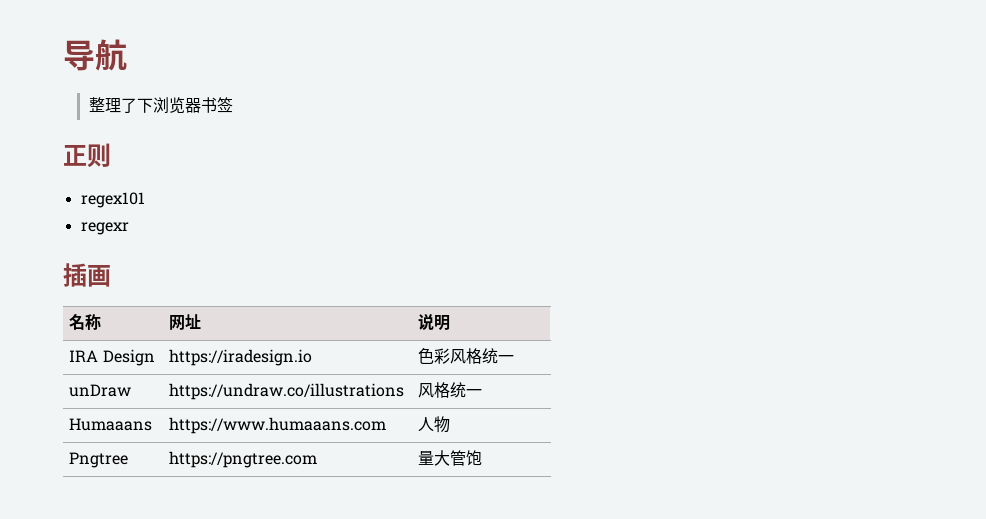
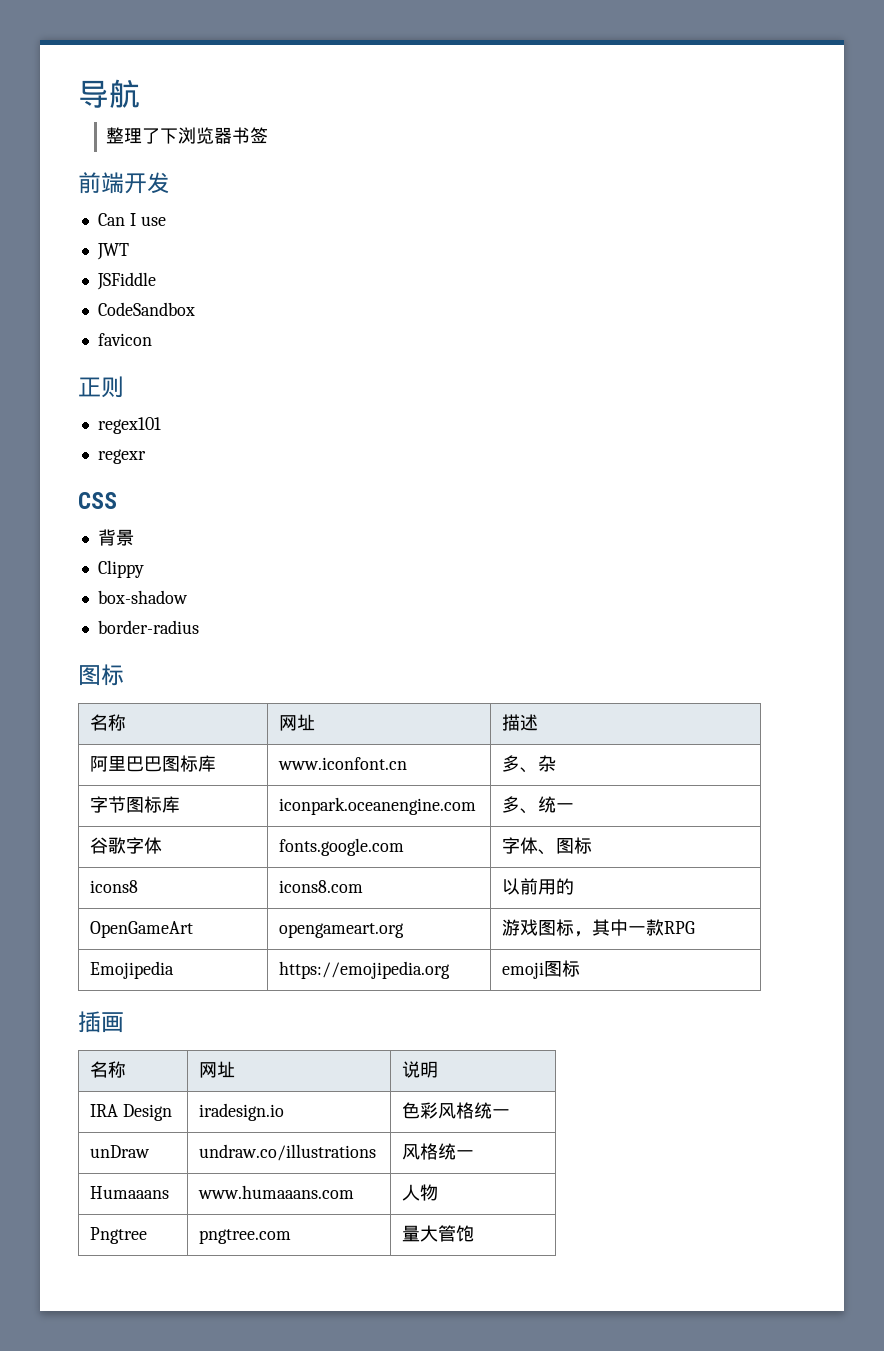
[63,143,111,168] [80,192,145,208] [80,222,129,235] 正则 // regex101 // regexr -> [78,172,170,194] [97,213,166,226] [96,243,129,260] [96,272,156,290] [97,302,195,316] [97,333,152,346] [78,376,124,398] [97,417,161,434] [97,449,146,464] [78,492,117,509] [97,529,134,546] [97,560,144,578] [97,590,188,604] [97,620,199,634] [78,664,124,686] [90,714,127,731] [279,714,316,731] [502,714,539,731] [90,755,217,772] [278,757,408,770] [502,755,557,773] [90,796,181,813] [279,797,477,815] [502,796,575,814] [90,837,163,854] [279,838,405,856] [502,837,593,855] [90,880,139,893] [279,880,364,893] [502,878,575,895] [90,921,194,938] [279,923,405,938] [502,919,696,937] [90,961,175,979] [279,961,451,979] [502,960,581,979] 前端开发 // Can I use // JWT // JSFiddle // CodeSandbox // favicon // 正则 // regex101 // regexr // CSS // 背景 // Clippy // box-shadow // border-radius // 图标 // 名称 | 网址 | 描述 // 阿里巴巴图标库 | www.iconfont.cn | 多、杂 // 字节图标库 | iconpark.oceanengine.com | 多、统一 // 谷歌字体 | fonts.google.com | 字体、图标 // icons8 | icons8.com | 以前用的 // OpenGameArt | opengameart.org | 游戏图标，其中一款RPG // Emojipedia | https://emojipedia.org | emoji图标
[169,349,313,366] https://iradesign.io -> [199,1103,285,1121] iradesign.io
[169,383,405,400] https://undraw.co/illustrations -> [199,1144,377,1161] undraw.co/illustrations
[169,417,387,434] https://www.humaaans.com -> [198,1185,355,1199] www.humaaans.com
[169,451,318,468] https://pngtree.com -> [199,1229,292,1244] pngtree.com

